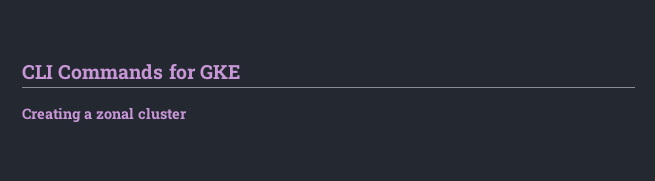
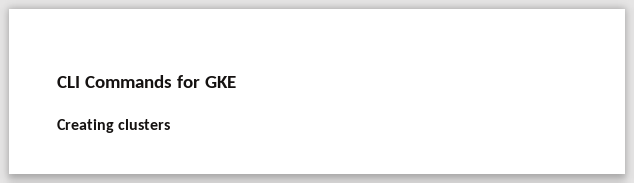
[84,107,187,120] a zonal cluster -> [118,119,171,130] clusters

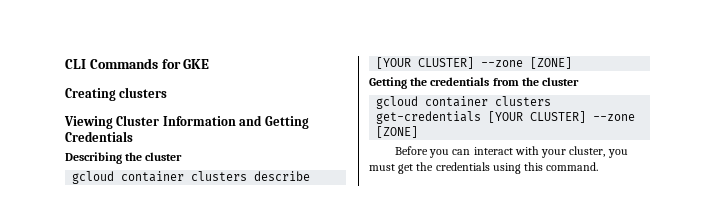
(171, 124) none -> [64,115,309,129] [65,131,133,142] [65,152,183,164] [72,171,311,184] [376,57,573,69] [369,77,580,89] [376,96,552,109] [376,111,636,124] [376,126,419,138] [394,146,628,158] [369,162,599,174] // Viewing Cluster Information and Getting Credentials // Describing the cluster // gcloud container clusters describe [YOUR CLUSTER] --zone [ZONE] // Getting the credentials from the cluster // gcloud container clusters get-credentials [YOUR CLUSTER] --zone [ZONE] // Before you can interact with your cluster, you must get the credentials using this command.

